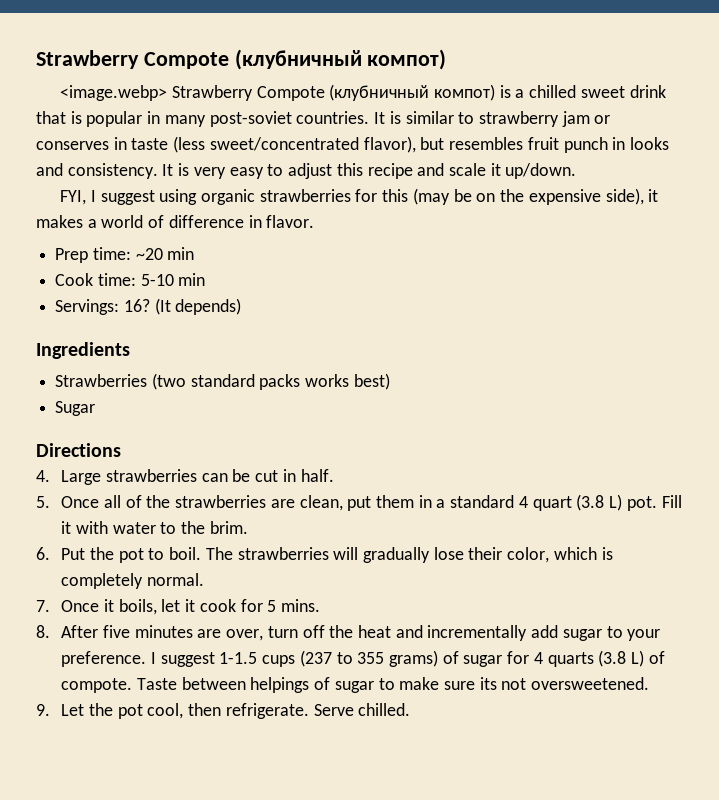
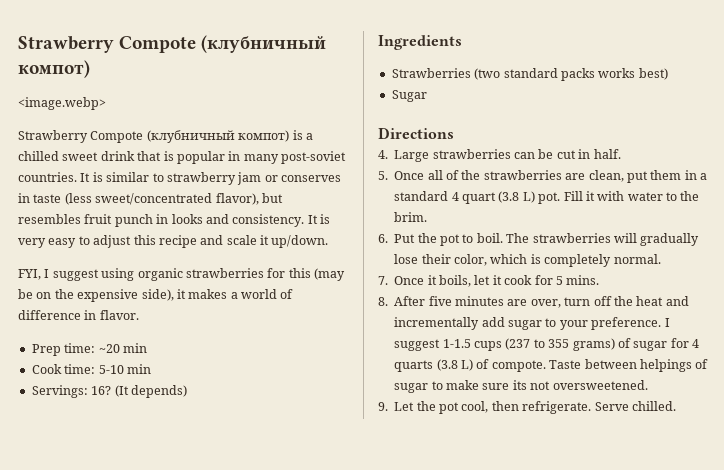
(168, 93) none -> (106, 103) //

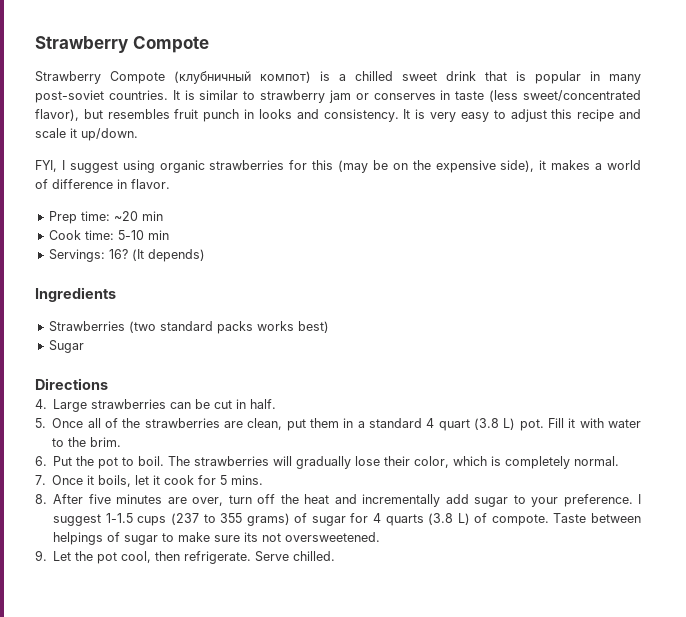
[18,35,327,53] [18,60,90,78] [18,97,106,110] Strawberry Compote (клубничный компот) // <image.webp> -> [35,36,209,53] Strawberry Compote

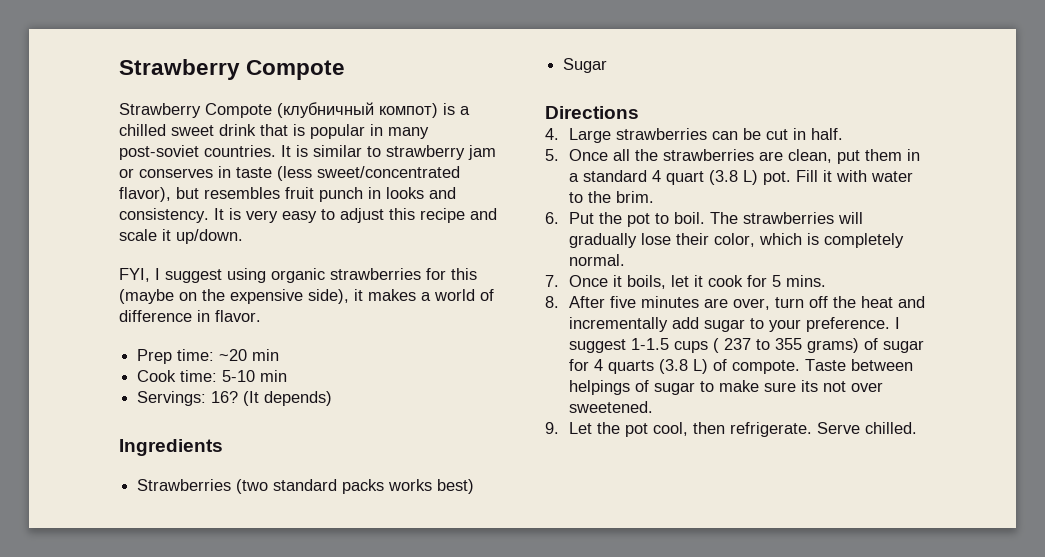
[338,160,388,173] (may be -> [119,289,174,304] (maybe
[104,418,118,428] of -> (630, 155) none
[170,513,199,525] (237 -> [712,338,751,353] ( 237
[285,532,381,542] oversweetened. -> [850,382,883,392] [568,401,653,413] over sweetened.

